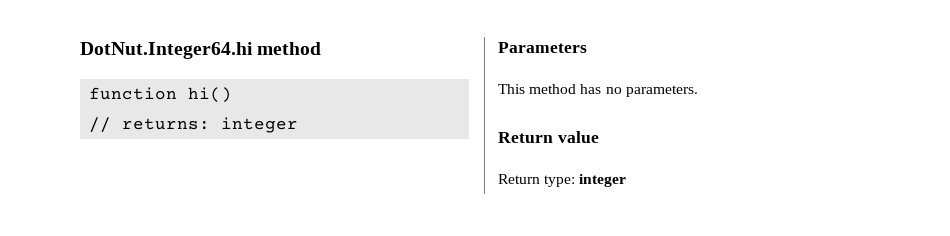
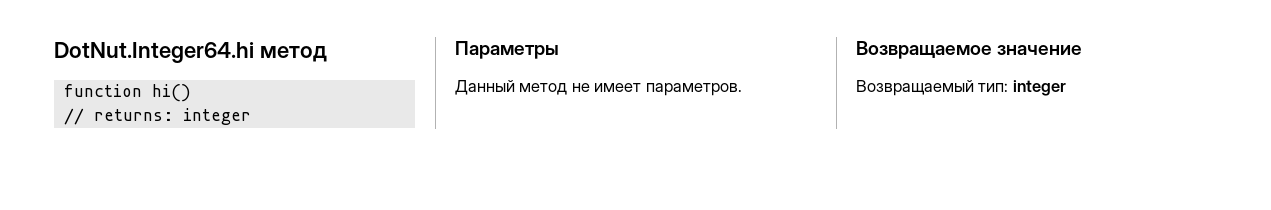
[257,42,322,55] method -> [259,46,327,62] метод
[498,42,587,53] [498,84,698,97] [498,131,599,143] [498,174,576,187] Parameters // This method has no parameters. // Return value // Return type: -> [455,41,559,59] [455,80,742,96] [856,41,1083,59] [856,80,1009,96] Параметры // Данный метод не имеет параметров. // Возвращаемое значение // Возвращаемый тип:

